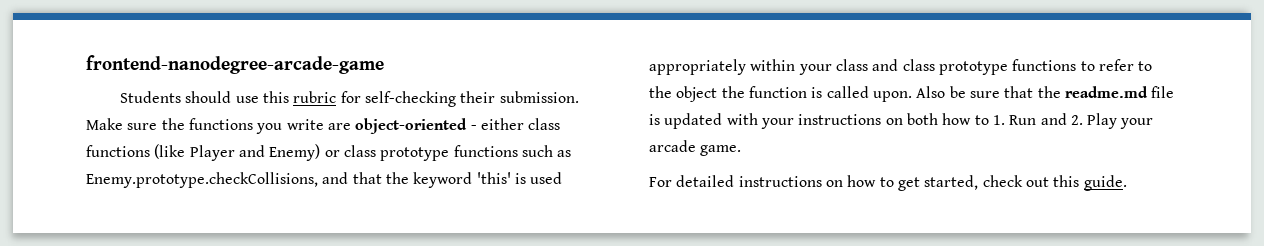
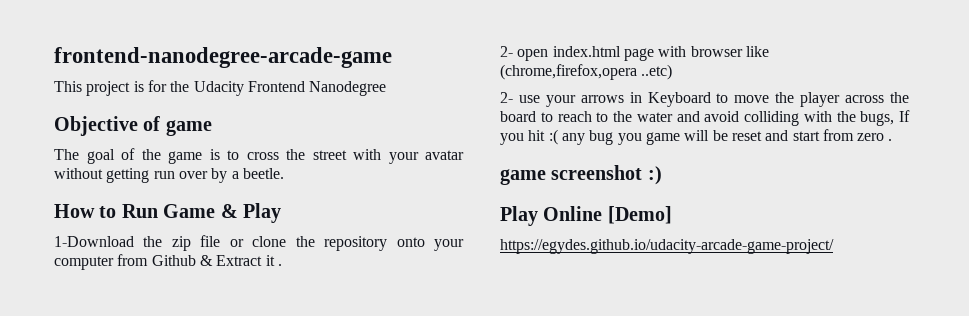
[120,91,579,107] [86,118,561,134] [86,144,572,161] [86,172,563,188] [649,59,1153,75] [649,86,1175,102] [649,113,1154,129] [649,140,742,156] [649,175,1127,191] Students should use this rubric for self-checking their submission. Make sure the functions you write are object-oriented - either class functions (like Player and Enemy) or class prototype functions such as Enemy.prototype.checkCollisions, and that the keyword 'this' is used appropriately within your class and class prototype functions to refer to the object the function is called upon. Also be sure that the readme.md file is updated with your instructions on both how to 1. Run and 2. Play your arcade game. // For detailed instructions on how to get started, check out this guide. -> [54,80,387,96] [54,116,212,136] [54,148,464,164] [54,168,284,183] [54,203,281,223] [54,235,465,251] [54,254,282,270] [500,46,769,61] [500,64,673,80] [500,92,910,107] [500,110,910,126] [500,129,893,145] [500,165,662,185] [500,206,672,226] [500,239,834,254] This project is for the Udacity Frontend Nanodegree // Objective of game // The goal of the game is to cross the street with your avatar without getting run over by a beetle. // How to Run Game & Play // 1-Download the zip file or clone the repository onto your computer from Github & Extract it . // 2- open index.html page with browser like (chrome,firefox,opera ..etc) // 2- use your arrows in Keyboard to move the player across the board to reach to the water and avoid colliding with the bugs, If you hit :( any bug you game will be reset and start from zero . // game screenshot :) // Play Online [Demo] // https://egydes.github.io/udacity-arcade-game-project/

